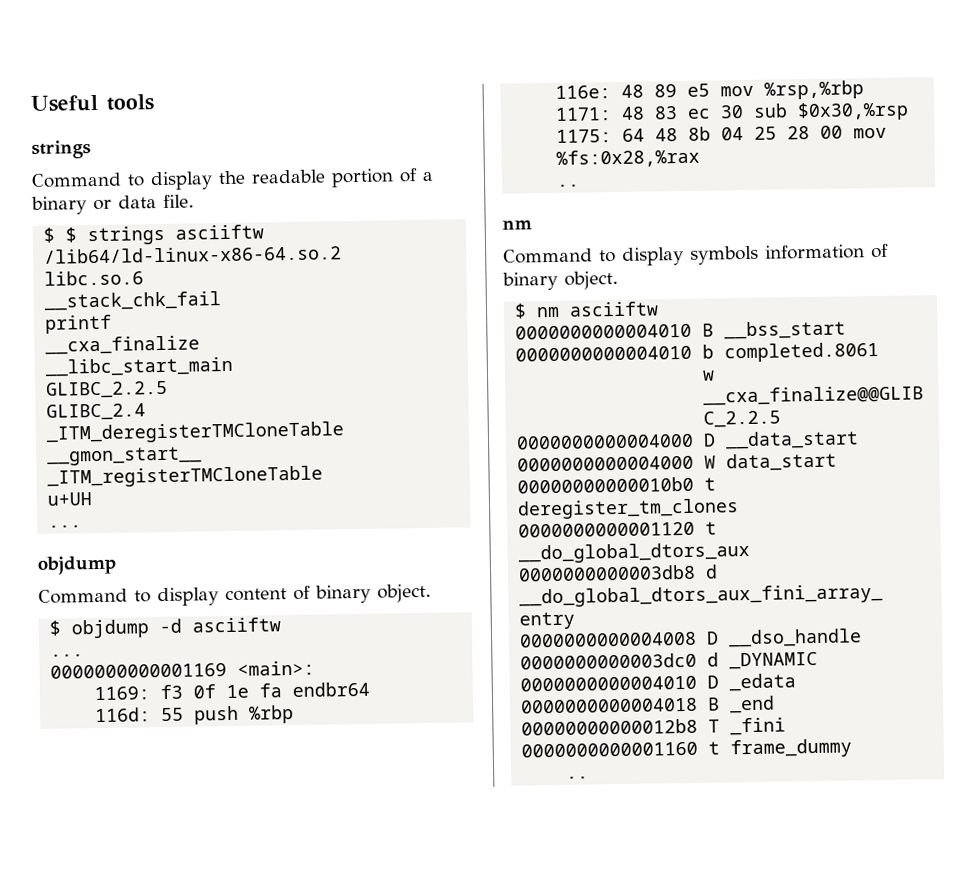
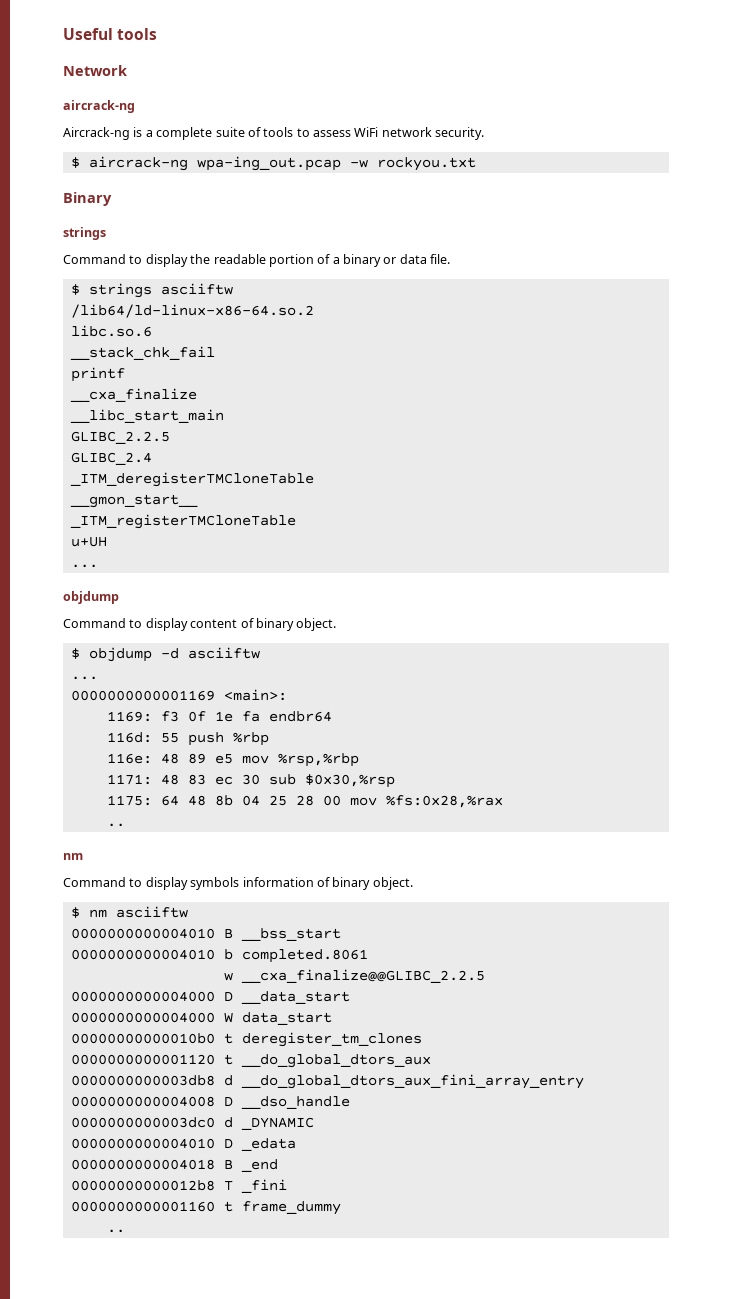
(154, 102) none -> [63,65,127,76] [63,100,135,113] [63,127,485,140] [70,156,476,171] [63,192,112,206] // Network // aircrack-ng // Aircrack-ng is a complete suite of tools to assess WiFi network security. // $ aircrack-ng wpa-ing_out.pcap -w rockyou.txt // Binary
[65,227,78,243] $ -> (80, 289) none

